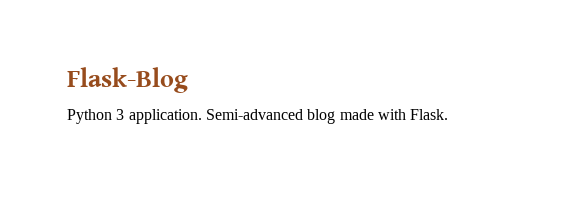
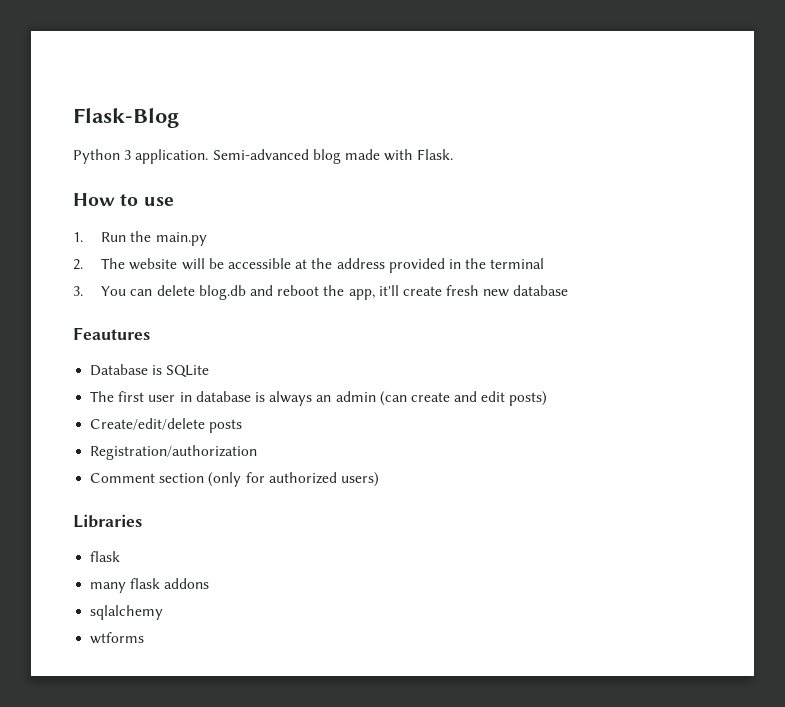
(449, 114) none -> [73,193,174,206] [73,231,207,246] [73,258,545,273] [73,285,569,300] [73,327,150,340] [90,364,210,378] [90,391,548,406] [90,418,243,433] [90,445,258,460] [90,472,379,487] [73,514,142,528] [90,551,121,562] [90,578,210,593] [90,605,164,620] [90,632,145,644] // How to use // 1. Run the main.py // 2. The website will be accessible at the address provided in the terminal // 3. You can delete blog.db and reboot the app, it'll create fresh new database // Feautures // Database is SQLite // The first user in database is always an admin (can create and edit posts) // Create/edit/delete posts // Registration/authorization // Comment section (only for authorized users) // Libraries // flask // many flask addons // sqlalchemy // wtforms

